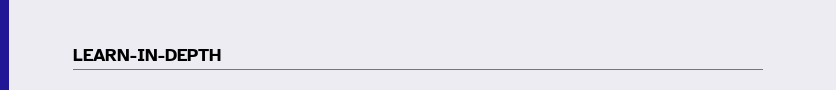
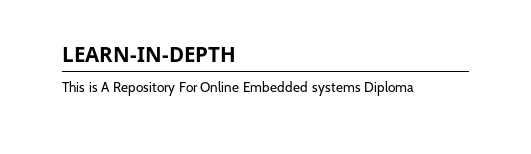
(221, 55) none -> [62,81,415,96] // This is A Repository For Online Embedded systems Diploma

